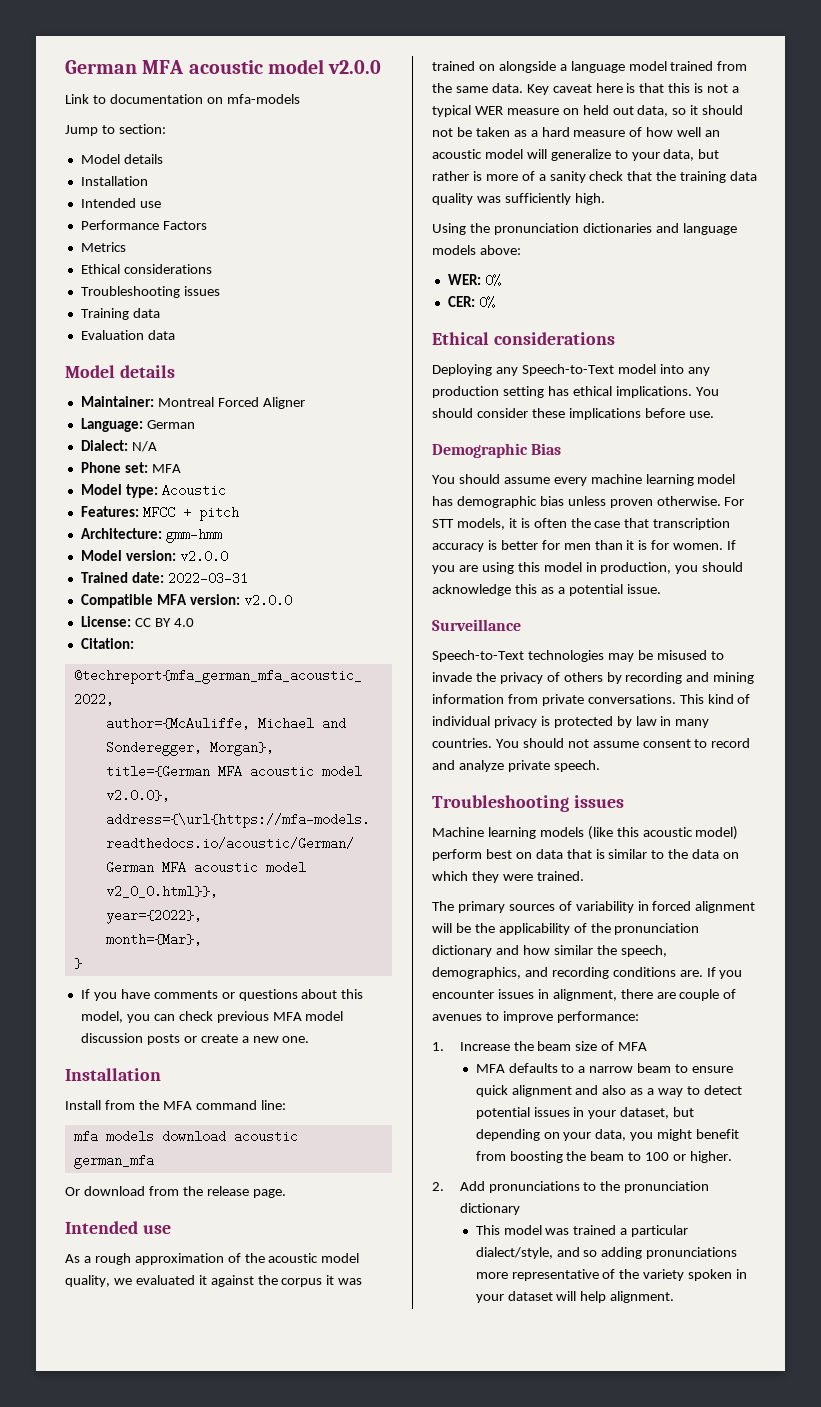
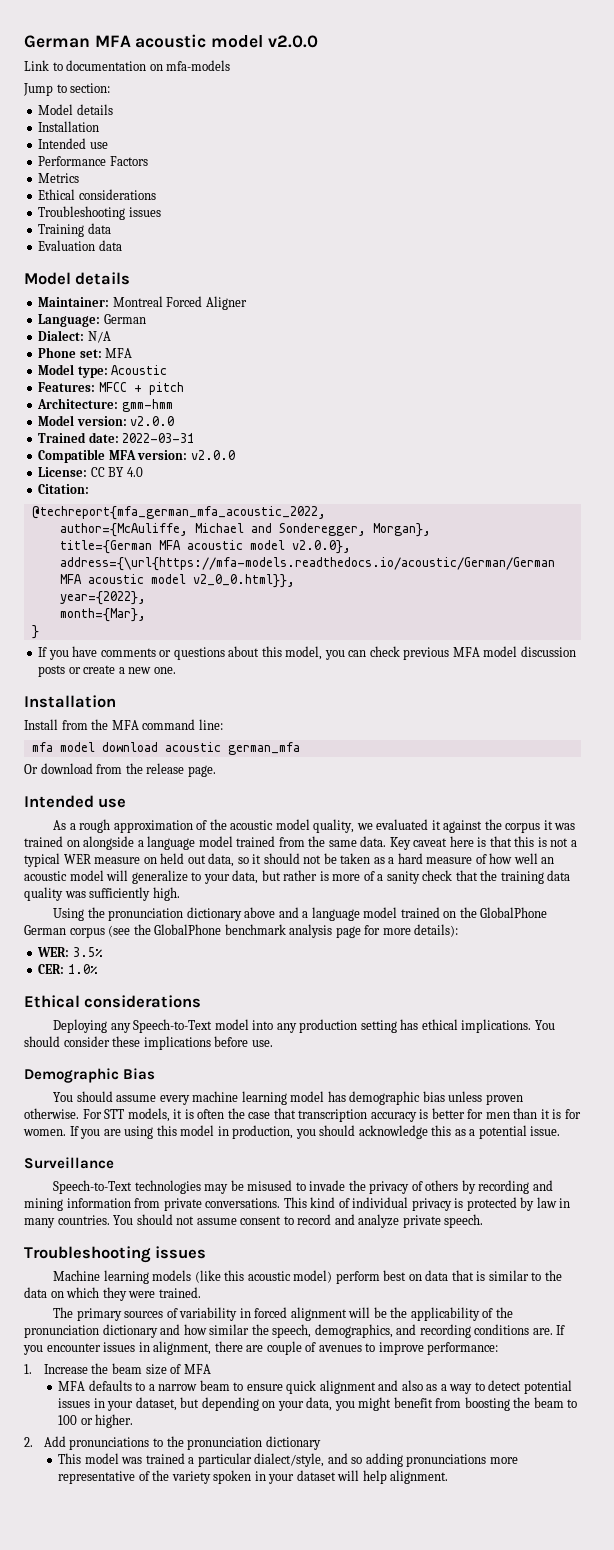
[105,1130,154,1143] models -> [59,742,95,752] model
[582,223,737,235] [432,245,521,255] dictionaries and language models above: -> [186,907,548,921] [24,924,459,938] dictionary above and a language model trained on the GlobalPhone German corpus (see the GlobalPhone benchmark analysis page for more details):
[484,274,501,287] 0% -> [72,947,103,957] 3.5%
[478,296,495,309] 0% -> [67,964,98,974] 1.0%

